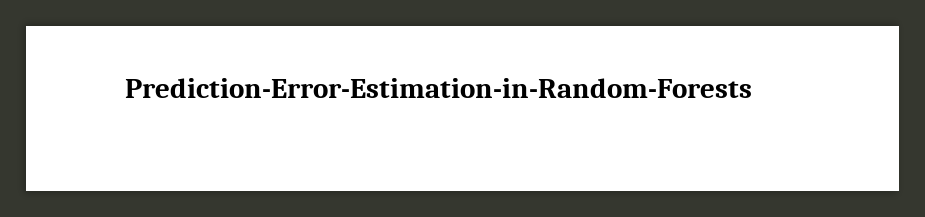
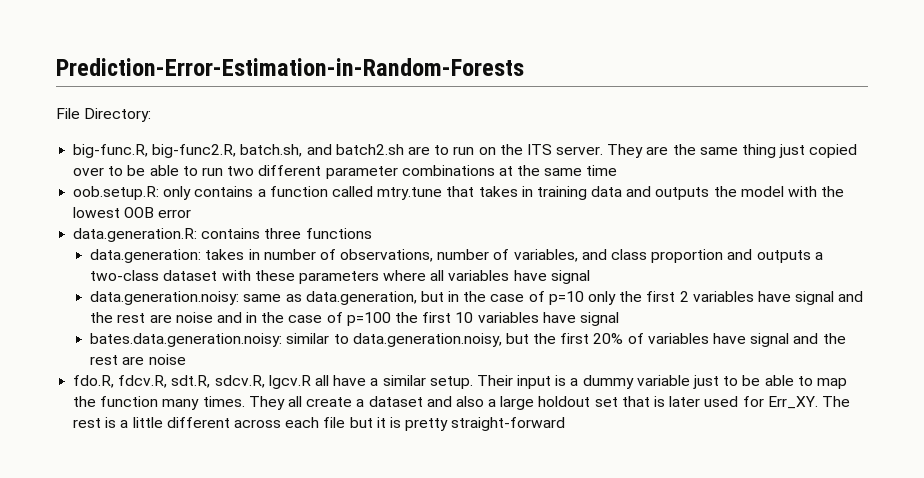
(752, 88) none -> [56,108,152,122] [73,144,858,158] [73,165,618,179] [73,186,845,200] [73,207,192,218] [73,228,372,242] [90,249,823,263] [90,270,590,284] [90,291,864,305] [90,312,619,326] [90,333,846,347] [90,354,186,365] [73,375,847,389] [73,396,850,410] [73,417,566,431] // File Directory: // big-func.R, big-func2.R, batch.sh, and batch2.sh are to run on the ITS server. They are the same thing just copied over to be able to run two different parameter combinations at the same time // oob.setup.R: only contains a function called mtry.tune that takes in training data and outputs the model with the lowest OOB error // data.generation.R: contains three functions // data.generation: takes in number of observations, number of variables, and class proportion and outputs a two-class dataset with these parameters where all variables have signal // data.generation.noisy: same as data.generation, but in the case of p=10 only the first 2 variables have signal and the rest are noise and in the case of p=100 the first 10 variables have signal // bates.data.generation.noisy: similar to data.generation.noisy, but the first 20% of variables have signal and the rest are noise // fdo.R, fdcv.R, sdt.R, sdcv.R, lgcv.R all have a similar setup. Their input is a dummy variable just to be able to map the function many times. They all create a dataset and also a large holdout set that is later used for Err_XY. The rest is a little different across each file but it is pretty straight-forward

